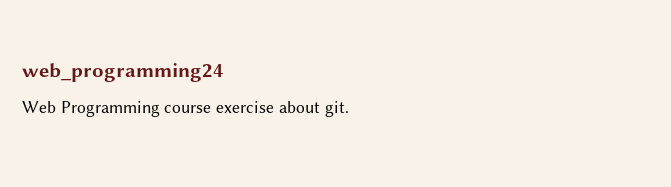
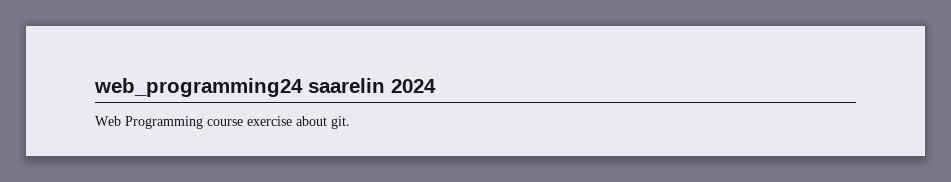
(224, 72) none -> [308,78,436,93] saarelin 2024

